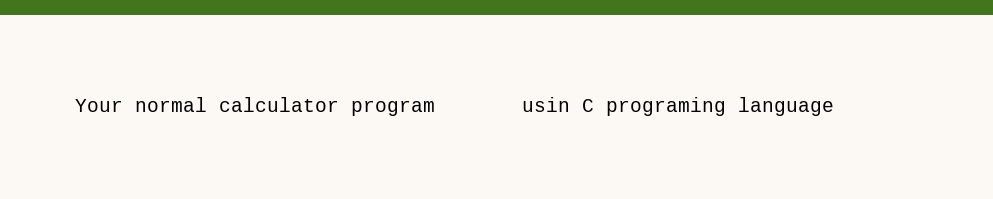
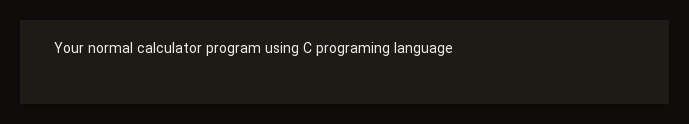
[522,97,570,112] usin -> [265,42,299,56] using

